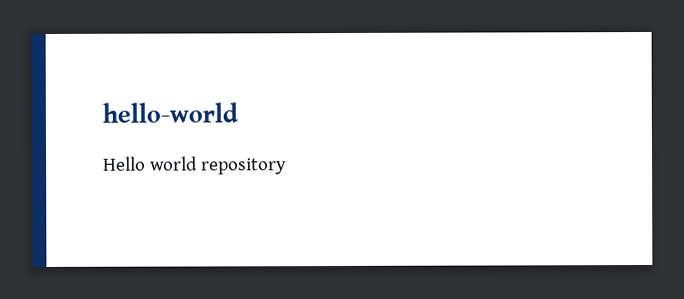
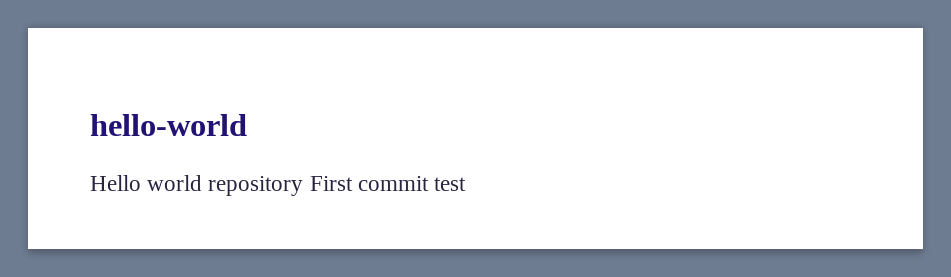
(287, 166) none -> [309,176,467,191] First commit test

